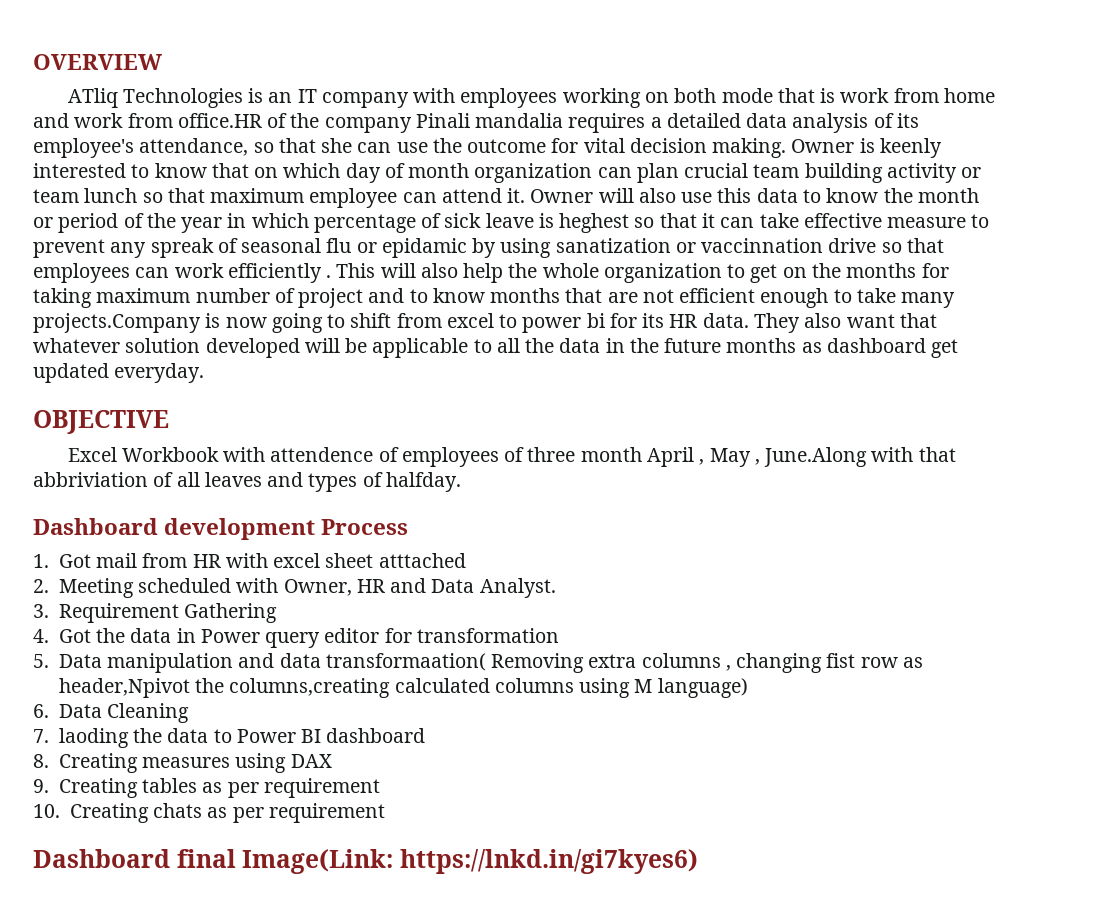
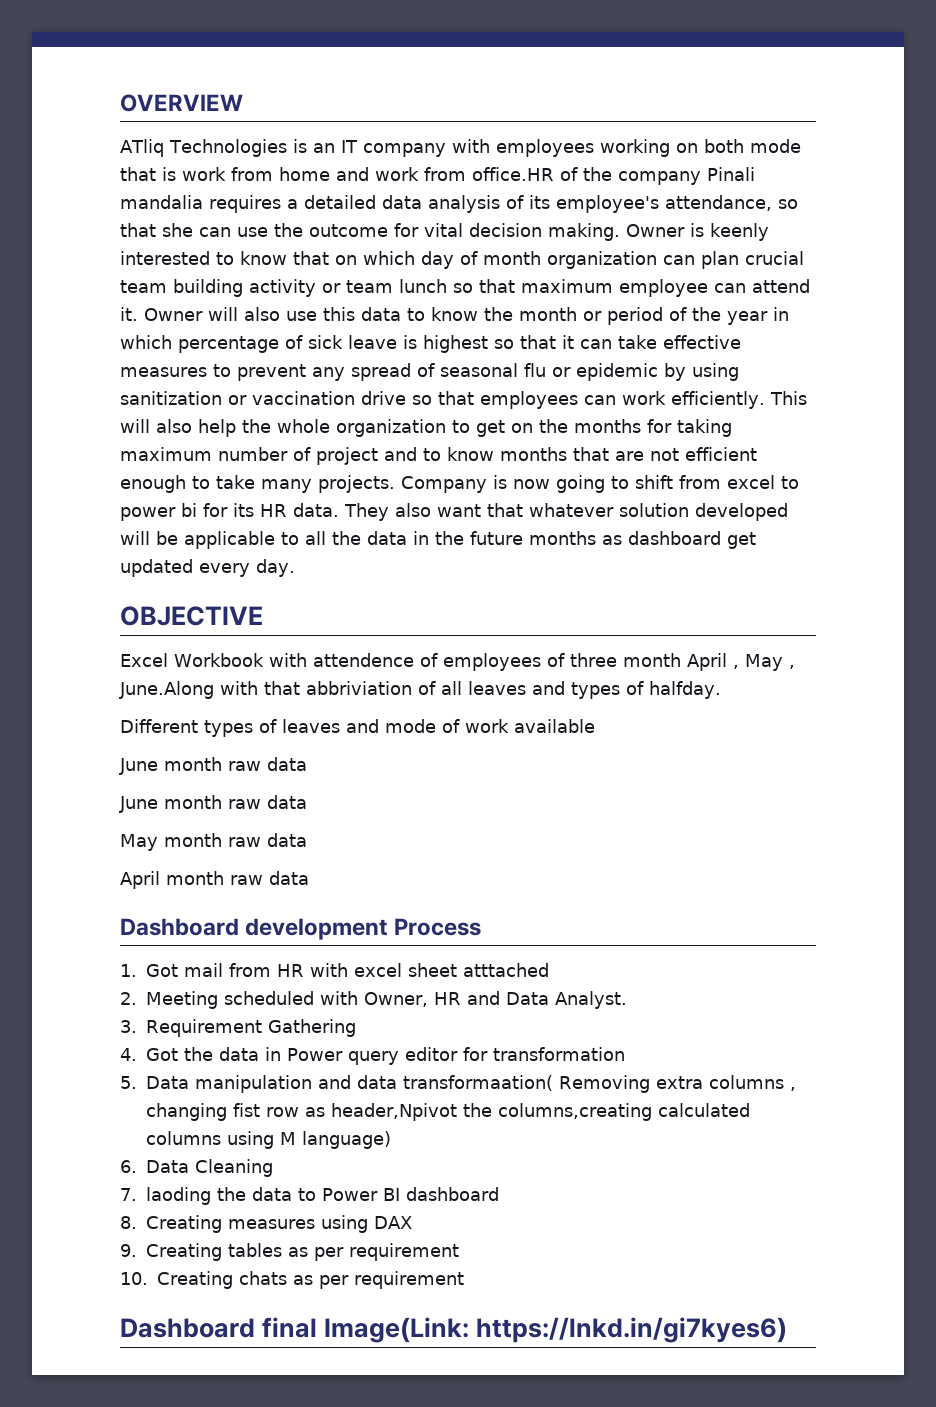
[559,213,630,233] heghest -> [423,335,488,353] highest
[887,217,967,228] measure -> [120,367,207,377] measures
[150,238,214,258] spreak -> [351,363,411,381] spread
[381,238,467,258] epidamic -> [576,363,658,381] epidemic
[555,238,824,253] sanatization or vaccinnation -> [120,391,355,405] sanitization or vaccination
[227,263,332,283] efficiently . -> [671,391,765,409] efficiently.
[33,313,201,333] projects.Company -> [318,475,487,493] projects. Company
[114,363,205,383] everyday. -> [199,559,295,577] every day.
(461, 482) none -> [120,719,595,737] [119,757,307,775] [119,795,307,813] [120,833,307,851] [120,871,309,889] // Different types of leaves and mode of work available // June month raw data // June month raw data // May month raw data // April month raw data

